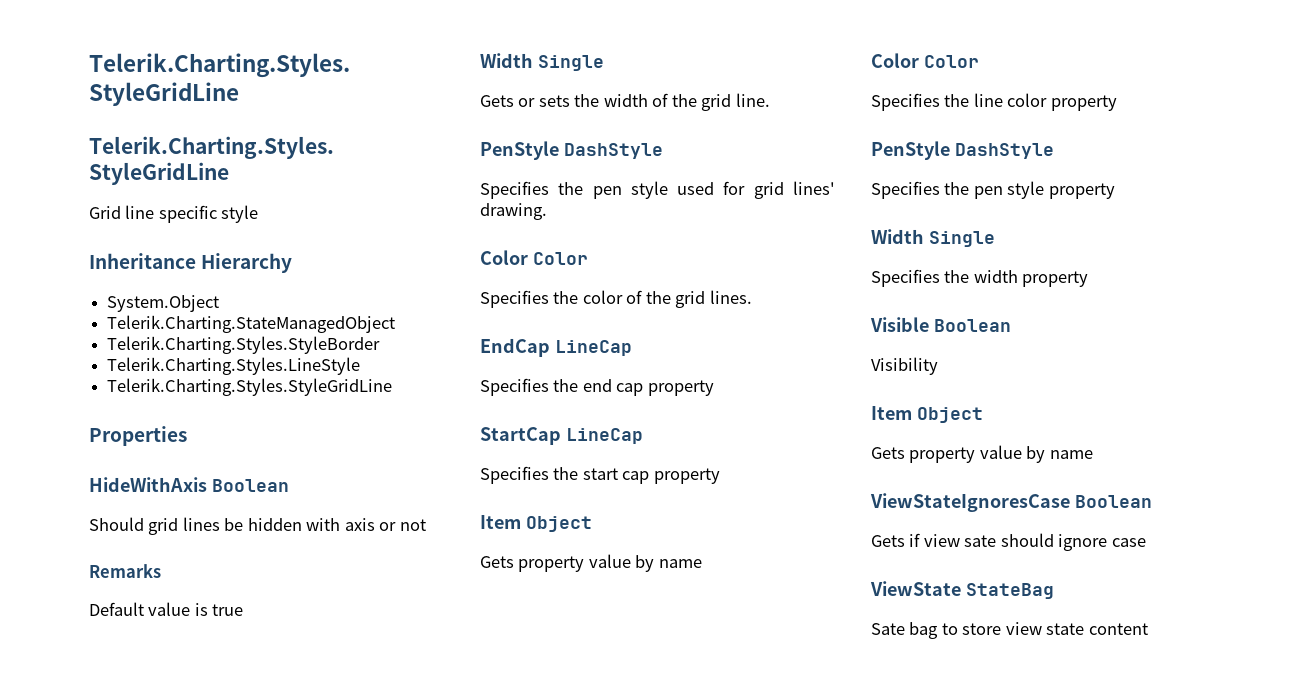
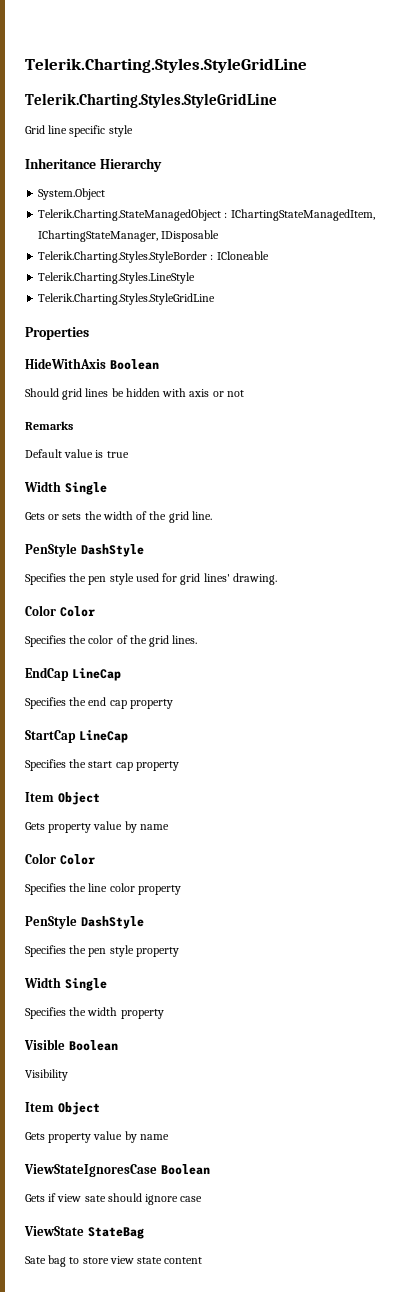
(396, 324) none -> [224,209,375,221] [38,230,220,242] : IChartingStateManagedItem, IChartingStateManager, IDisposable
(381, 345) none -> [210,251,269,260] : ICloneable

